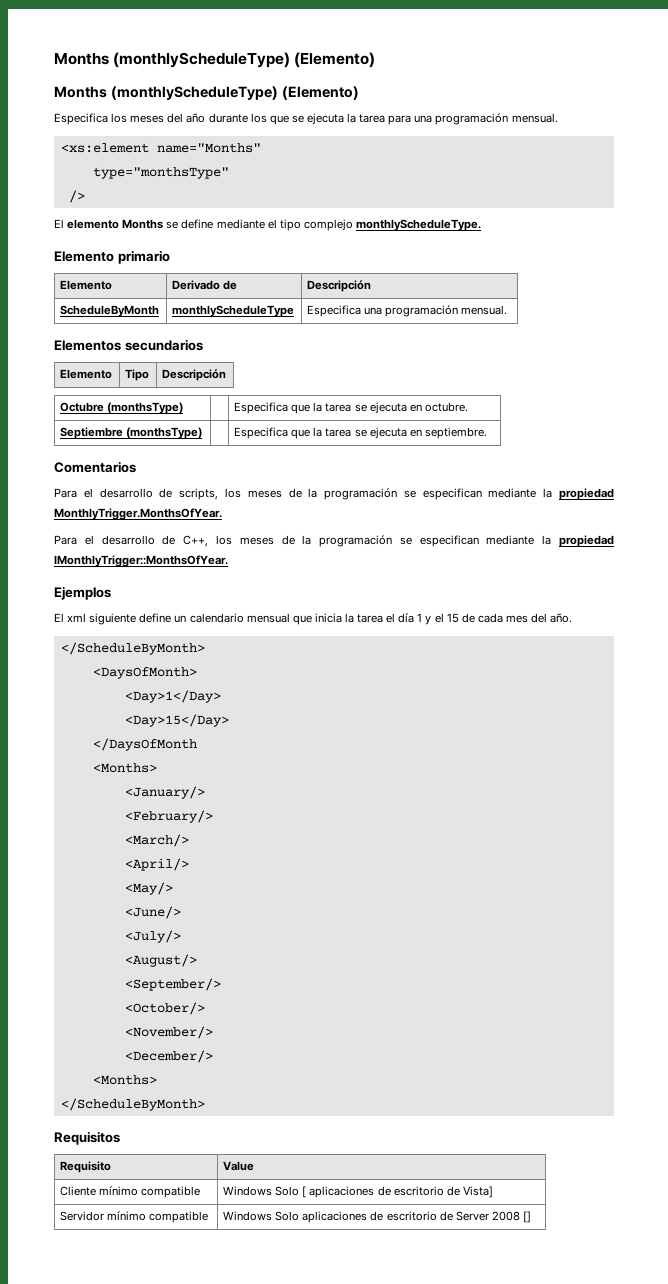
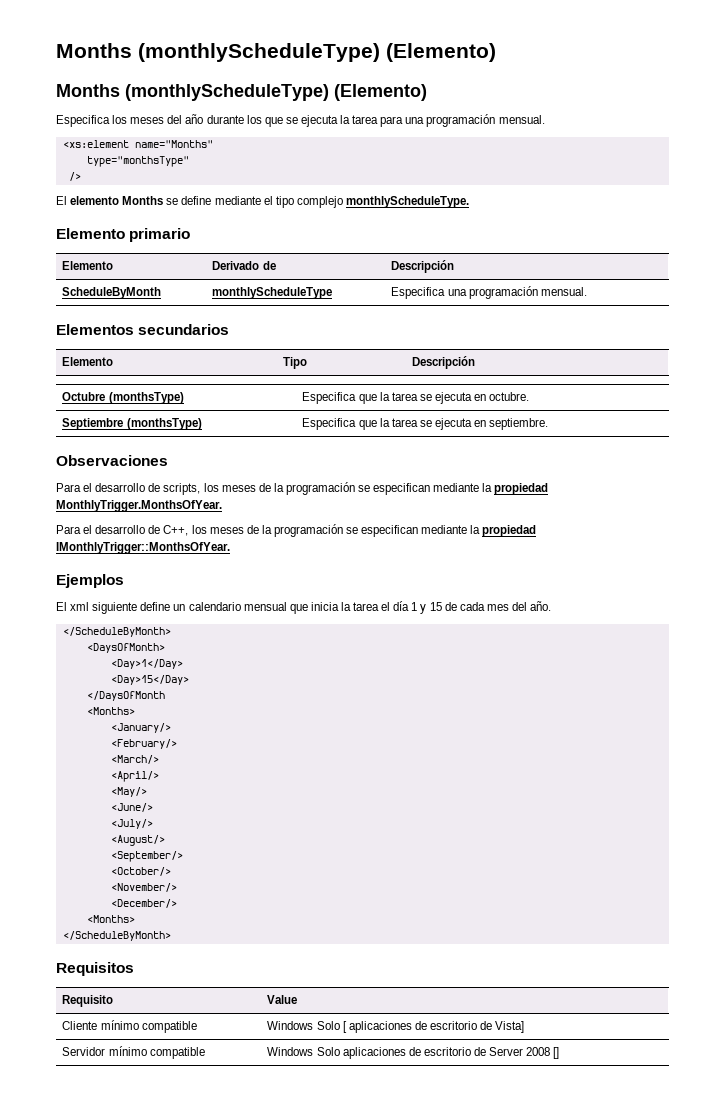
[54,461,136,473] Comentarios -> [56,455,168,466] Observaciones
[434,613,444,623] el -> (427, 609) none

